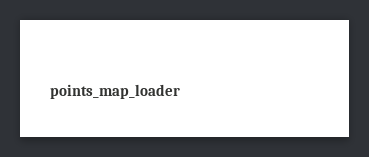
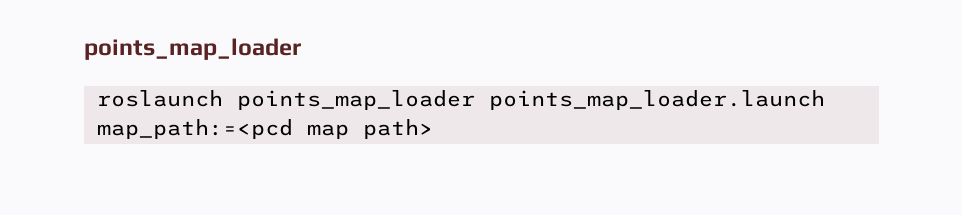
[50,84,180,99] points_map_loader -> [84,38,301,60] [96,90,825,110] [96,119,433,139] points_map_loader // roslaunch points_map_loader points_map_loader.launch map_path:=<pcd map path>

